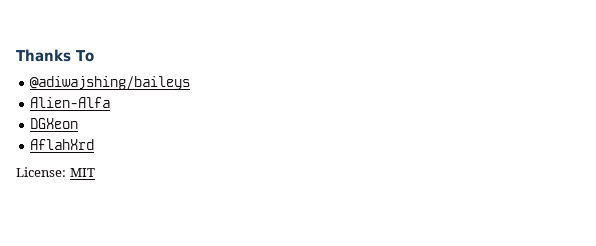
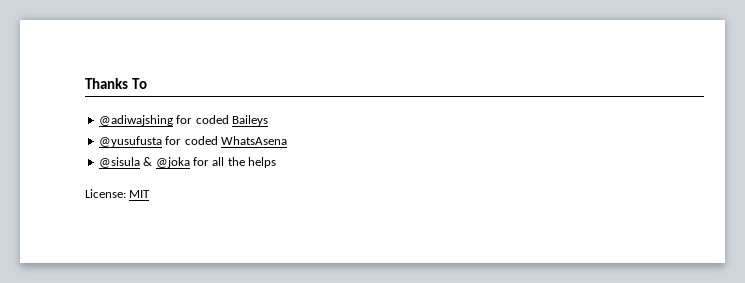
[30,76,191,90] [30,97,111,108] [30,118,79,129] [30,139,95,150] @adiwajshing/baileys // Alien-Alfa // DGXeon // AflahXrd -> [98,115,268,126] [98,136,287,147] [98,157,276,168] @adiwajshing for coded Baileys // @yusufusta for coded WhatsAsena // @sisula & @joka for all the helps

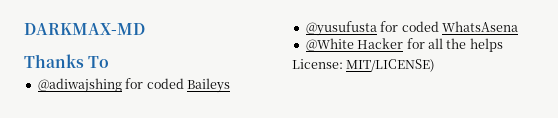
(85, 83) none -> [24,23,145,35] DARKMAX-MD //
[98,157,190,168] @sisula & @joka -> [305,38,404,51] @White Hacker
[129,190,151,198] MIT -> [346,59,436,72] MIT/LICENSE)

